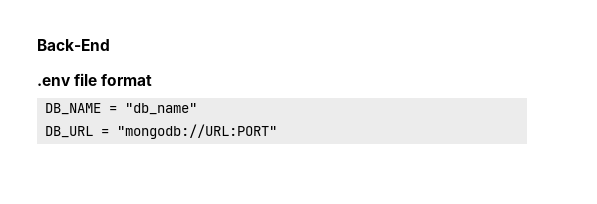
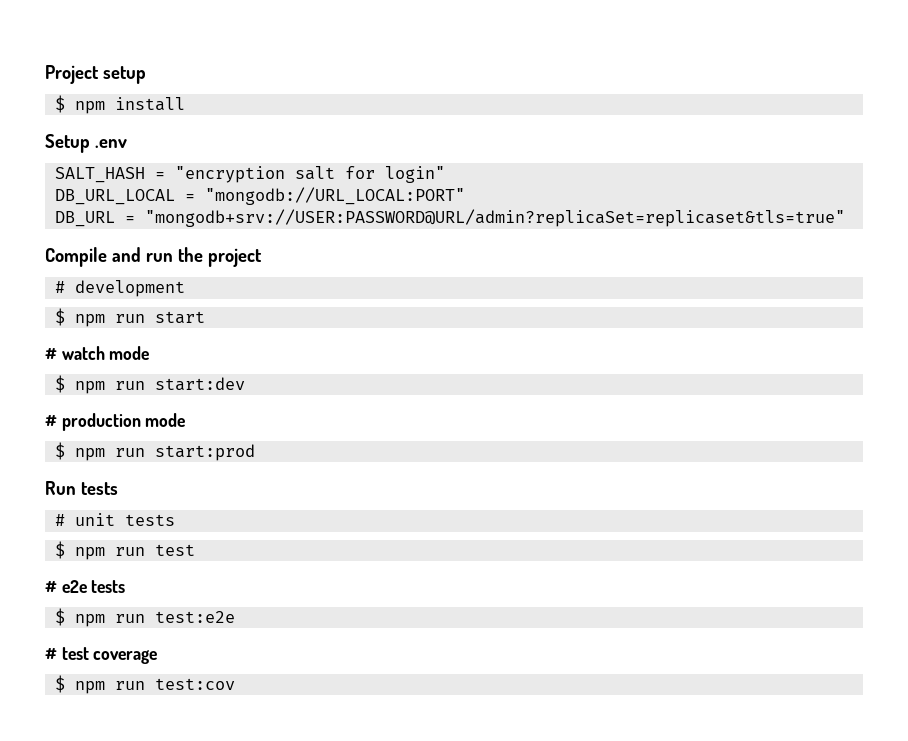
[37,39,110,51] [37,73,153,86] [45,103,198,115] [45,124,278,139] Back-End // .env file format // DB_NAME = "db_name" // DB_URL = "mongodb://URL:PORT" -> [45,65,146,84] [54,95,185,114] [45,134,127,153] [54,166,445,183] [54,187,465,205] [54,209,845,227] [45,247,262,267] [54,280,185,297] [54,308,205,327] [45,346,150,360] [54,375,245,394] [45,413,186,431] [54,442,255,461] [45,481,118,495] [54,513,175,526] [54,541,195,560] [45,580,126,593] [54,608,235,627] [45,647,158,664] [54,675,235,694] Project setup // $ npm install // Setup .env // SALT_HASH = "encryption salt for login" // DB_URL_LOCAL = "mongodb://URL_LOCAL:PORT" // DB_URL = "mongodb+srv://USER:PASSWORD@URL/admin?replicaSet=replicaset&tls=true" // Compile and run the project // # development // $ npm run start // # watch mode // $ npm run start:dev // # production mode // $ npm run start:prod // Run tests // # unit tests // $ npm run test // # e2e tests // $ npm run test:e2e // # test coverage // $ npm run test:cov

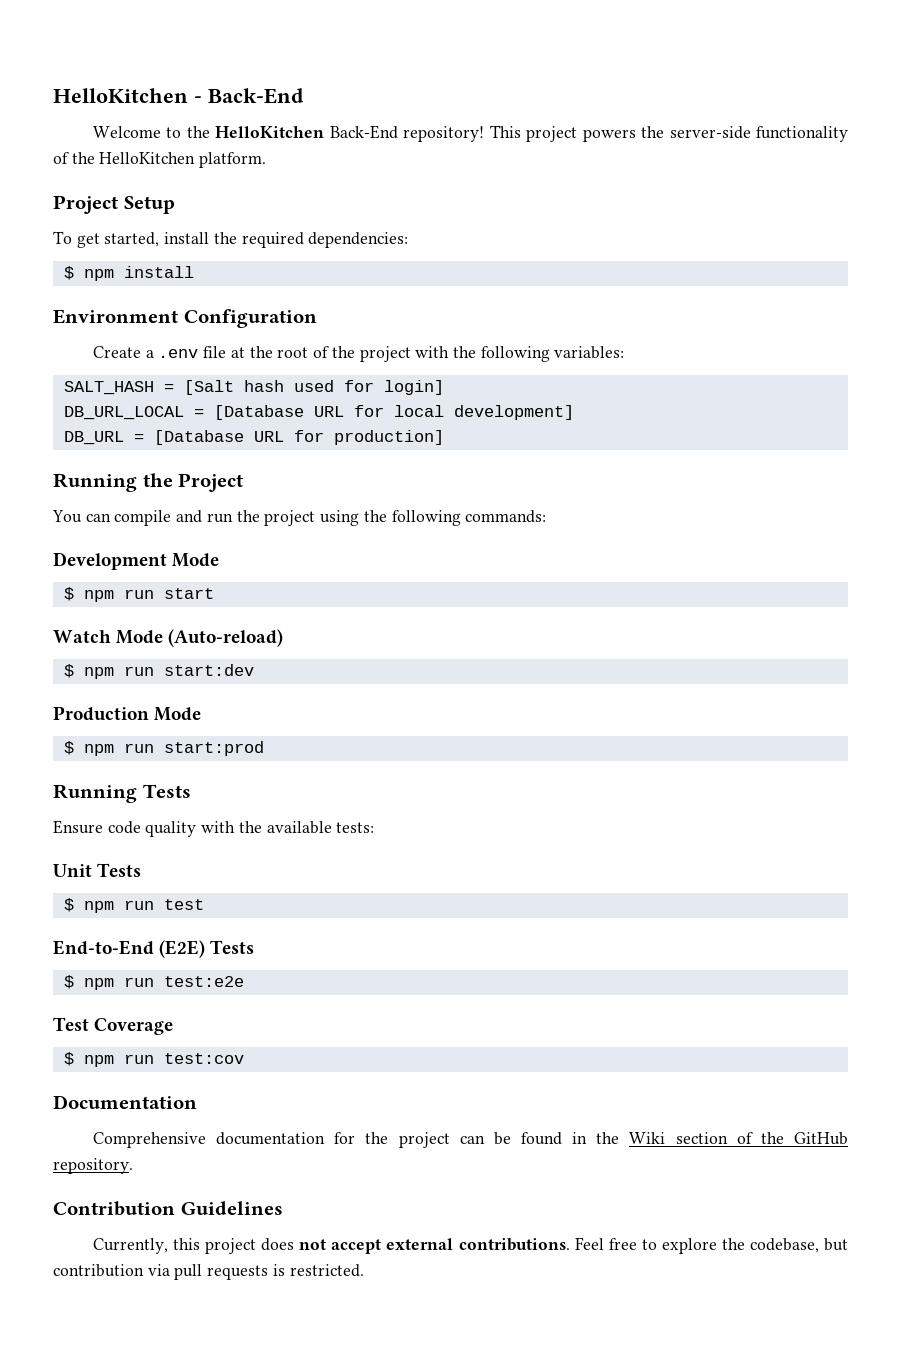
[45,65,146,84] [54,95,185,114] [45,134,127,153] [54,166,445,183] [54,187,465,205] [54,209,845,227] [45,247,262,267] [54,280,185,297] Project setup // $ npm install // Setup .env // SALT_HASH = "encryption salt for login" // DB_URL_LOCAL = "mongodb://URL_LOCAL:PORT" // DB_URL = "mongodb+srv://USER:PASSWORD@URL/admin?replicaSet=replicaset&tls=true" // Compile and run the project // # development -> [53,88,304,104] [92,125,849,142] [53,152,267,168] [53,195,175,214] [53,231,409,248] [63,266,194,281] [53,309,317,328] [92,346,625,362] [63,380,444,395] [63,405,574,420] [63,430,444,445] [53,473,244,492] [52,510,547,526] [53,552,220,570] HelloKitchen - Back-End // Welcome to the HelloKitchen Back-End repository! This project powers the server-side functionality of the HelloKitchen platform. // Project Setup // To get started, install the required dependencies: // $ npm install // Environment Configuration // Create a .env file at the root of the project with the following variables: // SALT_HASH = [Salt hash used for login] // DB_URL_LOCAL = [Database URL for local development] // DB_URL = [Database URL for production] // Running the Project // You can compile and run the project using the following commands: // Development Mode
[45,346,150,360] # watch mode -> [53,629,284,647] Watch Mode (Auto-reload)
[45,413,186,431] # production mode -> [53,706,202,721] Production Mode
[45,481,118,495] [54,513,175,526] Run tests // # unit tests -> [53,784,191,803] [53,820,375,837] [53,863,142,877] Running Tests // Ensure code quality with the available tests: // Unit Tests
[45,580,126,593] # e2e tests -> [53,940,255,958] End-to-End (E2E) Tests
[45,647,158,664] # test coverage -> [53,1017,174,1035] Test Coverage
(235, 684) none -> [53,1095,197,1109] [92,1132,848,1148] [53,1158,133,1174] [53,1201,283,1216] [92,1237,848,1254] [53,1264,364,1280] // Documentation // Comprehensive documentation for the project can be found in the Wiki section of the GitHub repository. // Contribution Guidelines // Currently, this project does not accept external contributions. Feel free to explore the codebase, but contribution via pull requests is restricted.

